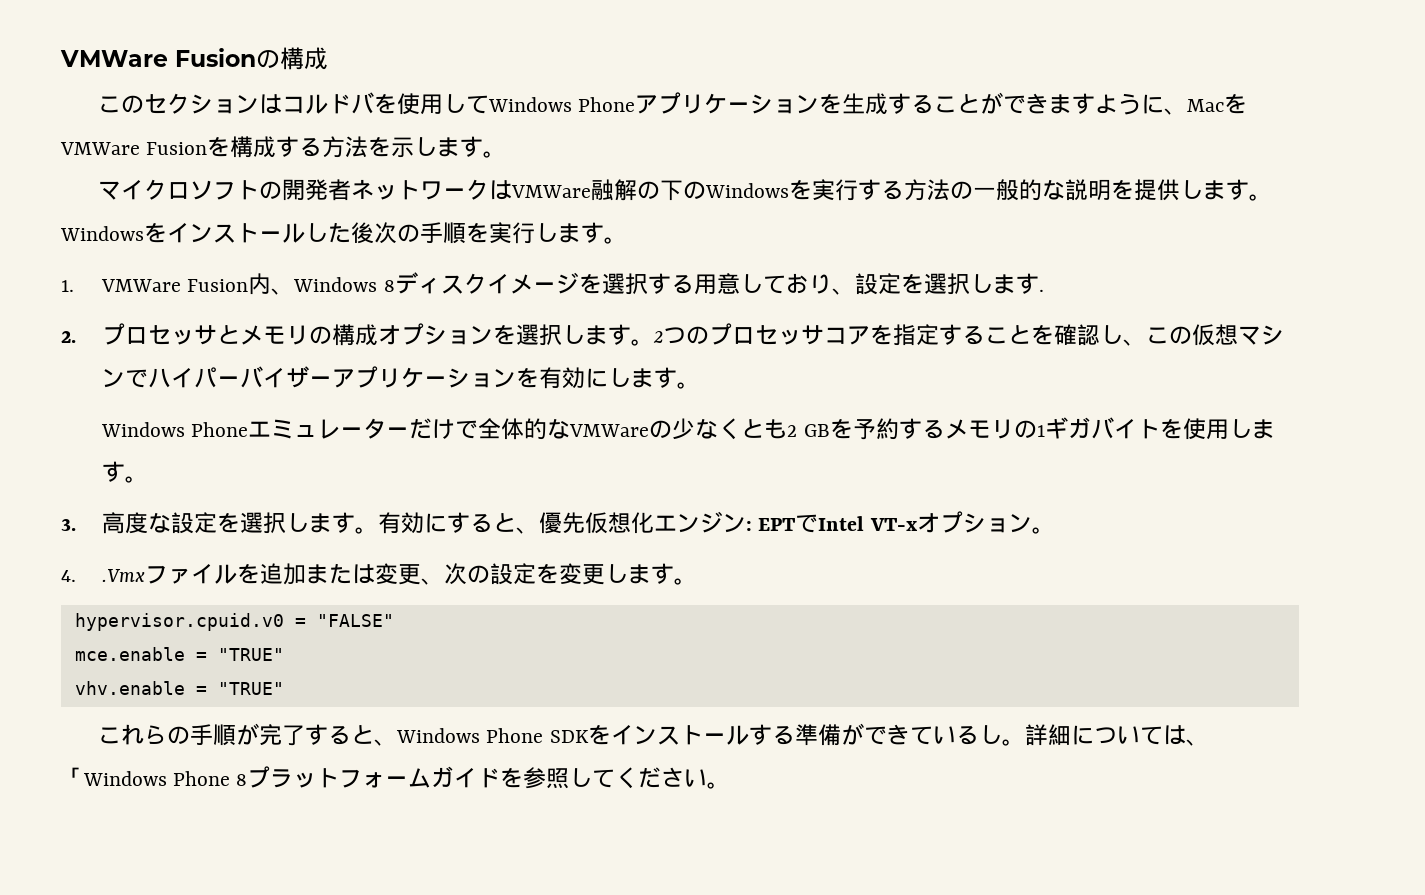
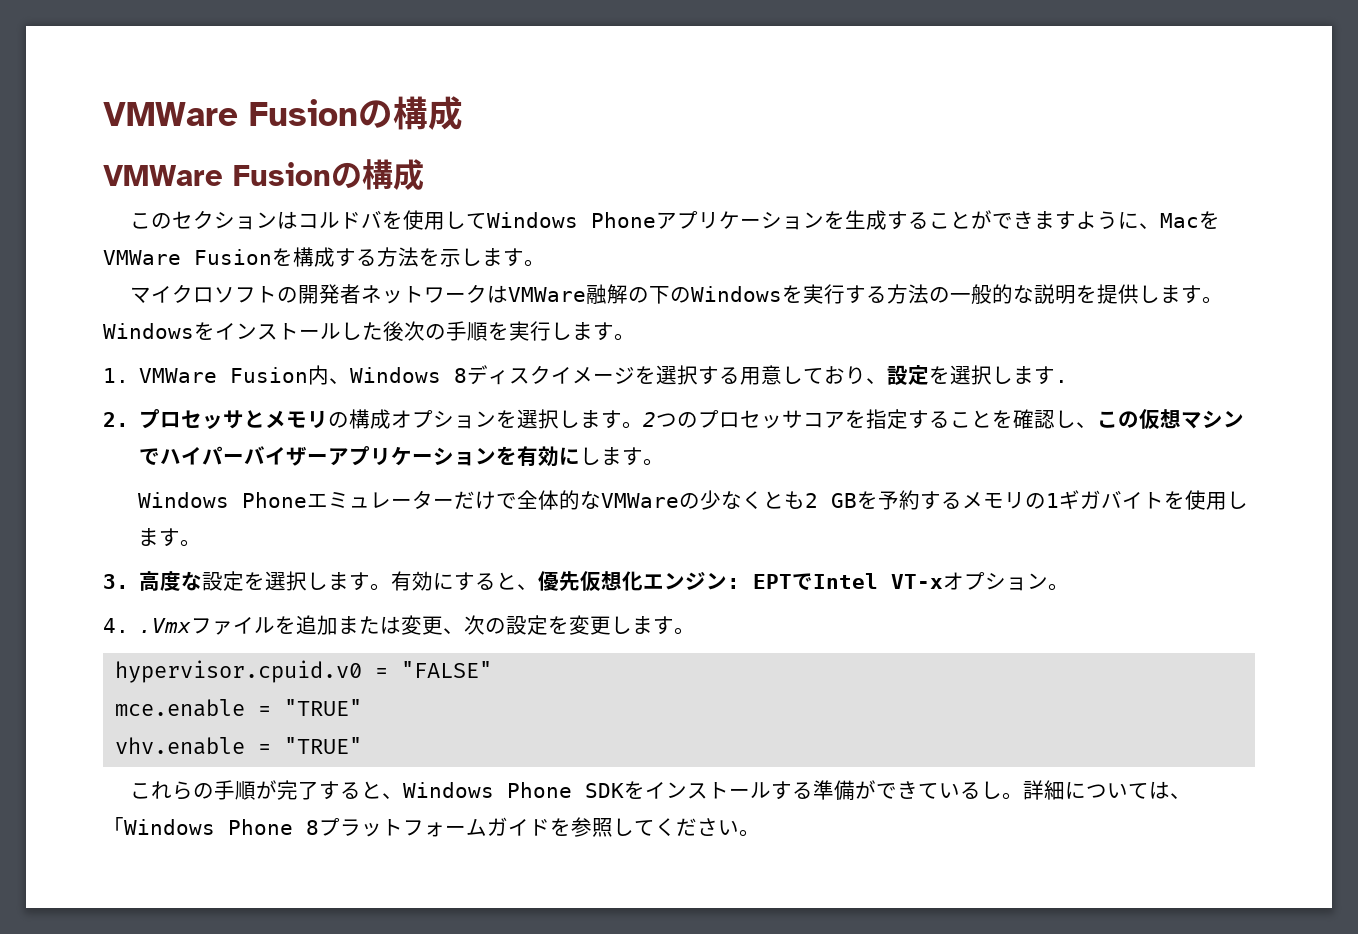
[60,47,328,70] VMWare Fusionの構成 -> [103,96,463,130] [103,159,424,190] VMWare Fusionの構成 // VMWare Fusionの構成

